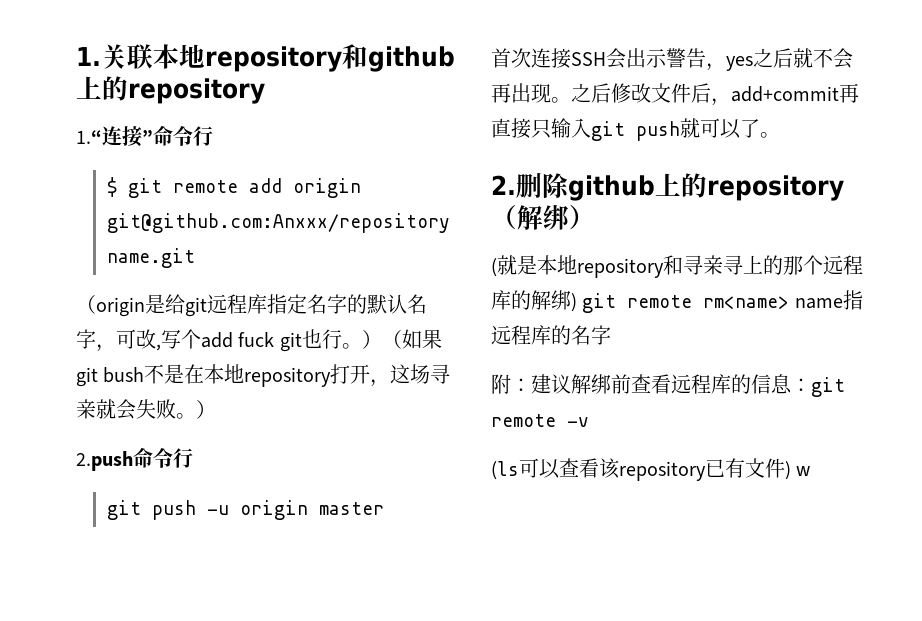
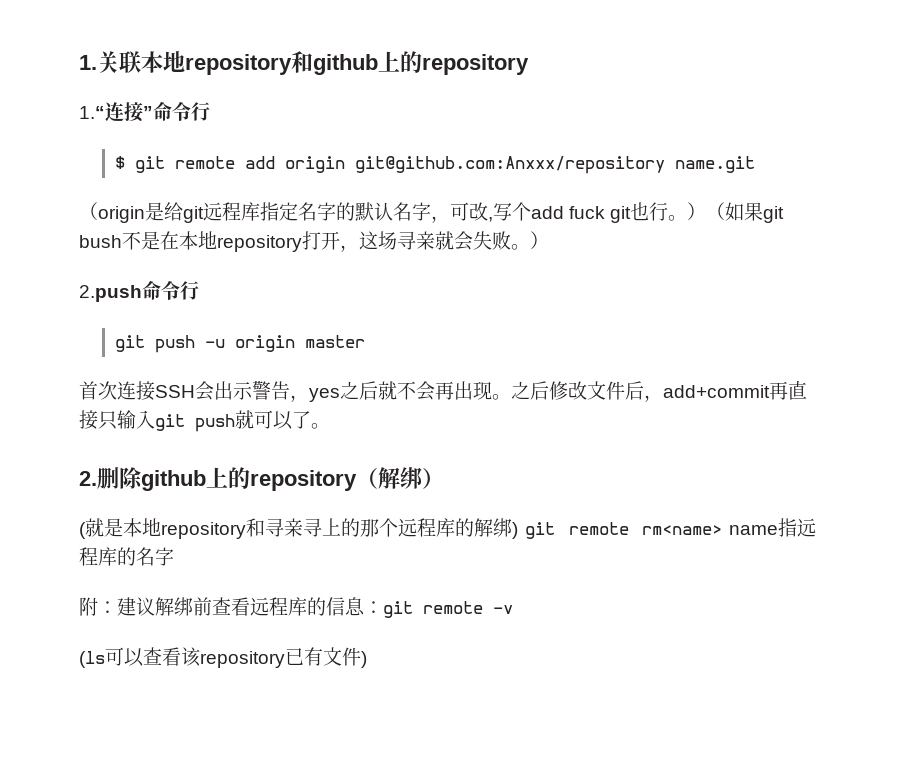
[796,466,811,476] w -> (367, 659) none

